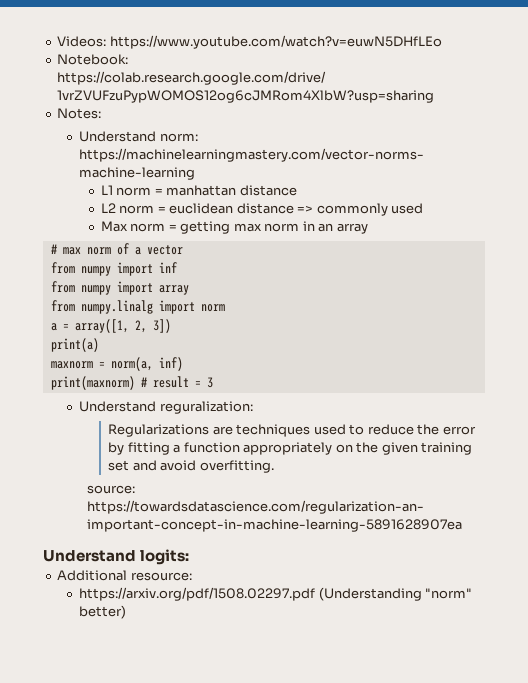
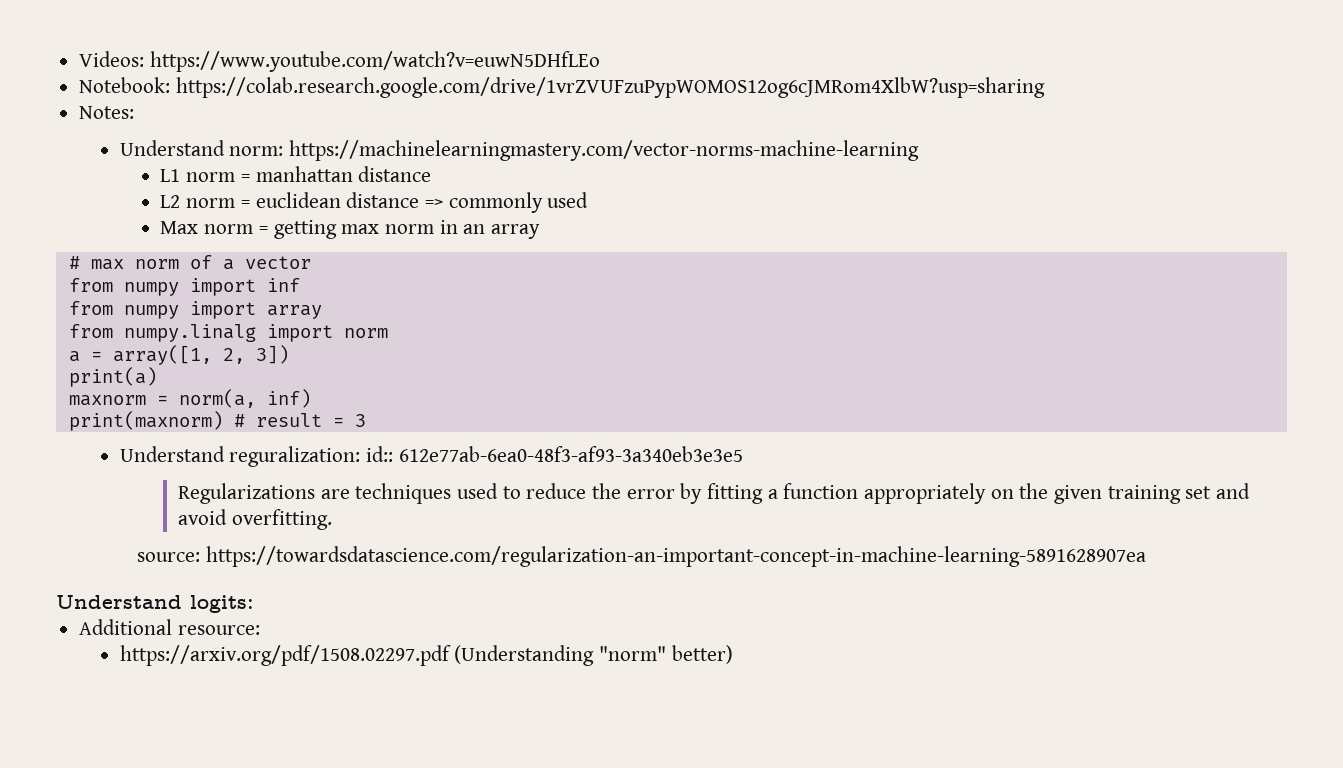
(253, 407) none -> [366,446,743,462] id:: 612e77ab-6ea0-48f3-af93-3a340eb3e3e5

